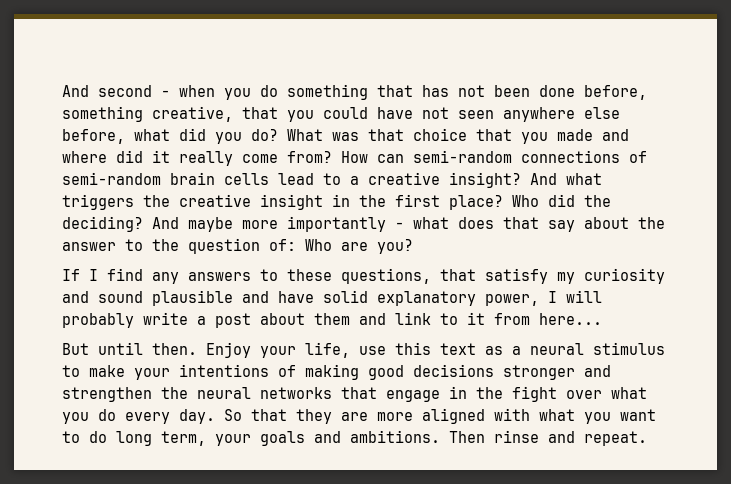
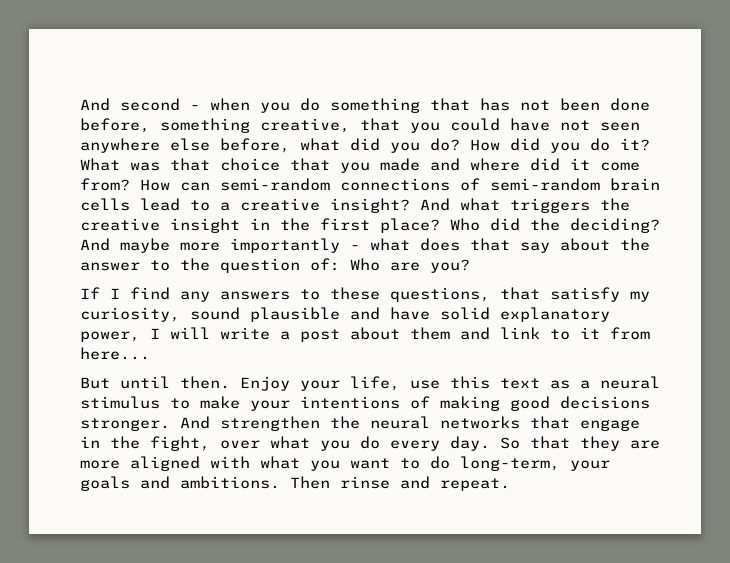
(278, 135) none -> [470,138,650,153] How did you do it?
[179,151,233,166] really -> (590, 164) none
[584,268,665,284] [62,291,89,303] curiosity and -> [80,307,180,322] curiosity,
[62,313,134,328] probably -> (210, 333) none
[503,365,611,380] stronger and -> [80,416,210,431] stronger. And
[512,386,557,402] fight -> [150,436,210,451] fight,
[116,431,206,446] long term, -> [460,456,560,471] long-term,

